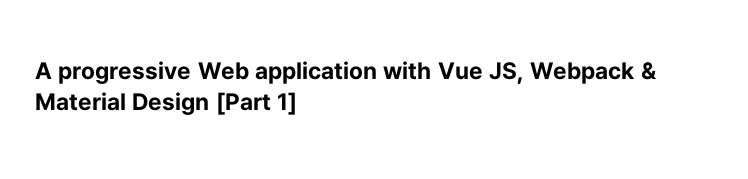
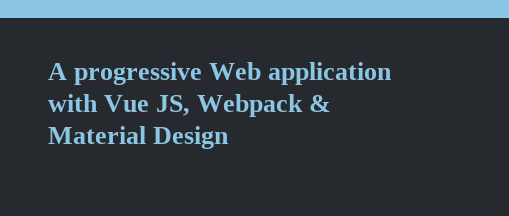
[215,92,298,115] [Part 1] -> (230, 137) none

